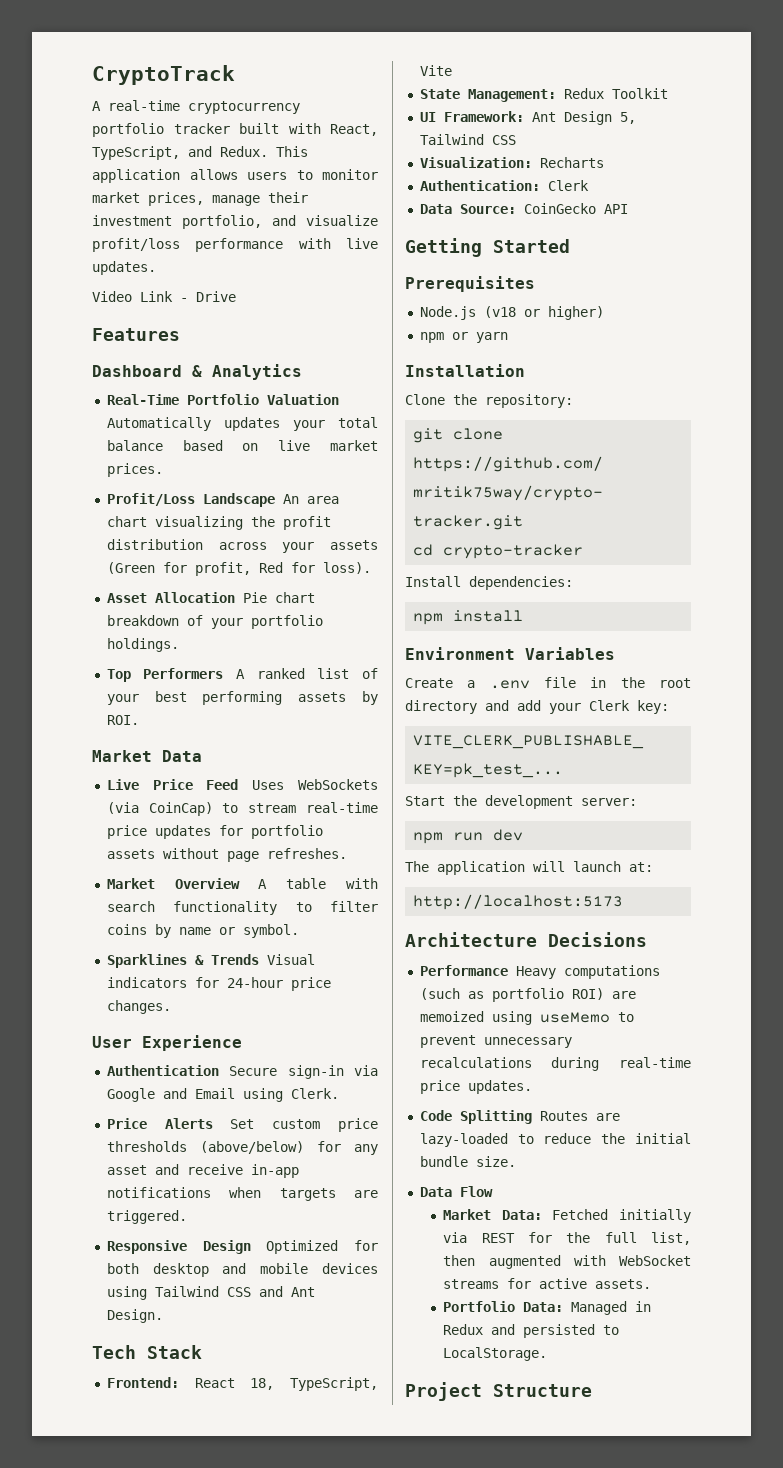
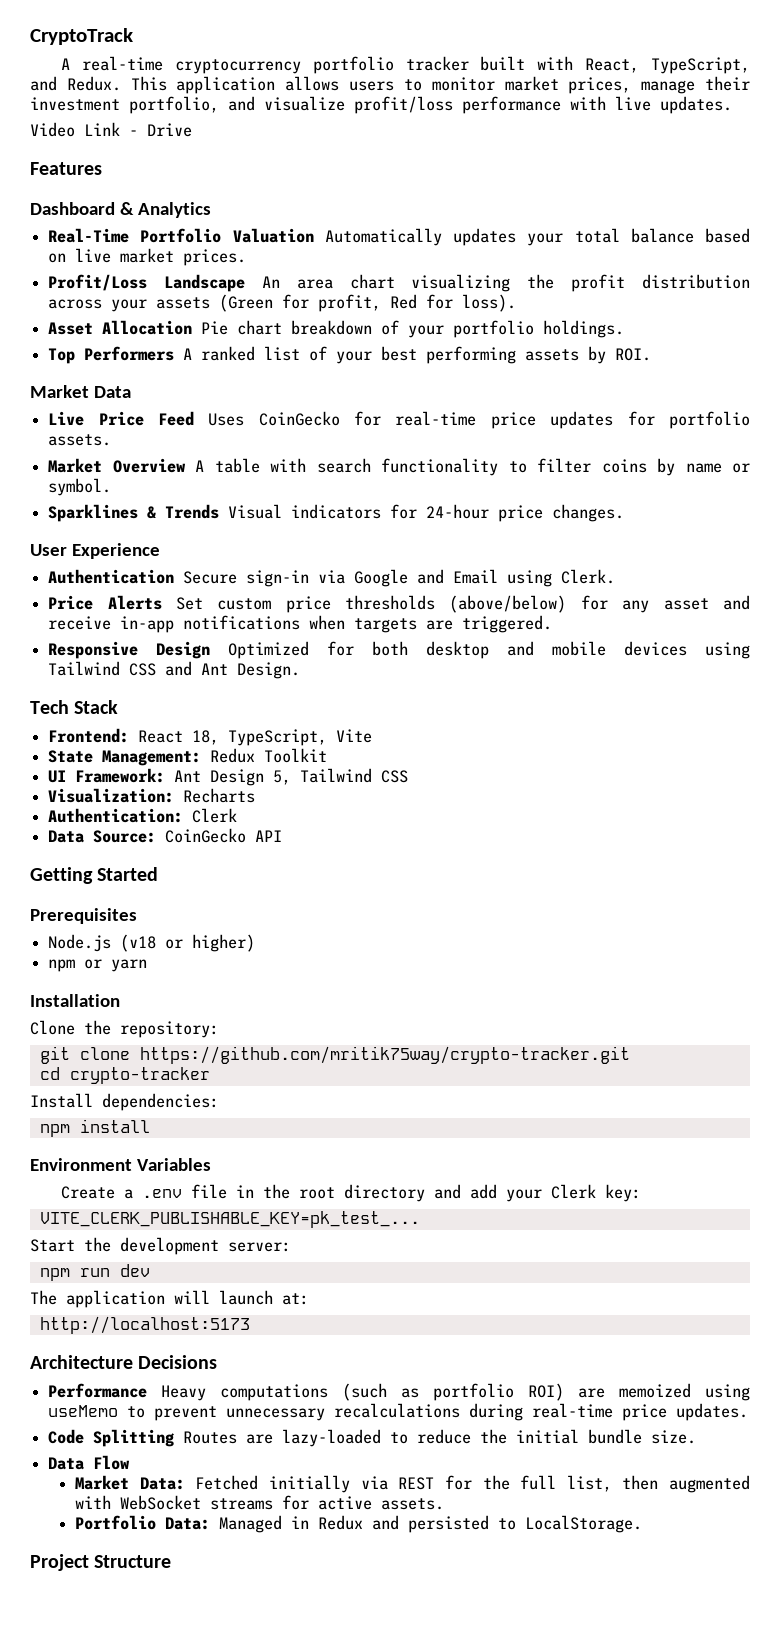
[298,779,378,790] [106,802,297,816] WebSockets (via CoinCap) to stream -> [258,411,382,426] CoinGecko for
[106,848,347,862] assets without page refreshes. -> [48,434,112,446] assets.

